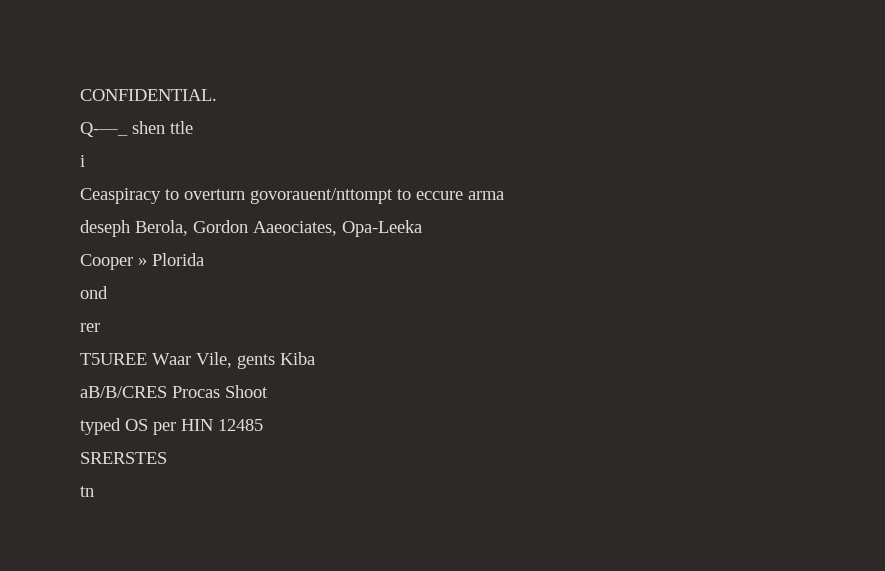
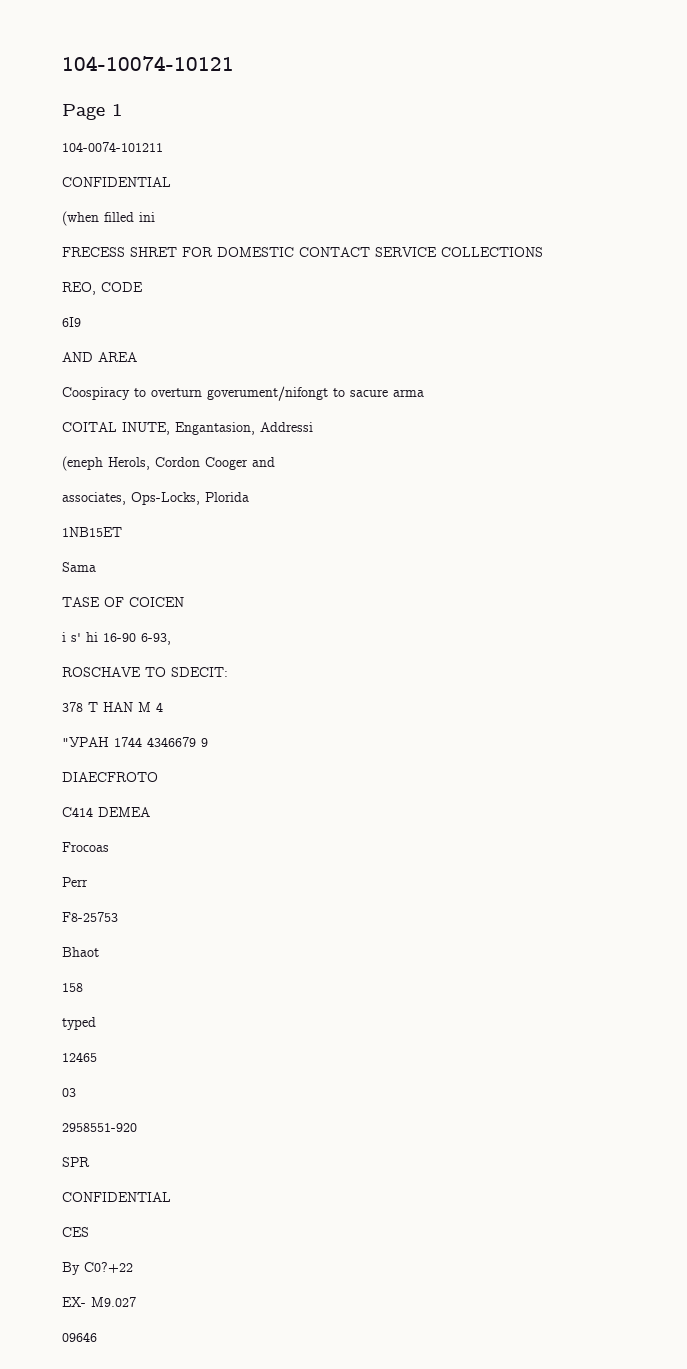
[80,89,217,101] [80,121,193,137] [80,155,85,167] [80,188,504,204] [80,220,422,237] [80,253,204,270] [80,286,108,299] [80,323,100,332] [80,352,315,369] [80,385,268,398] [80,418,263,435] [80,452,167,464] [80,486,94,497] CONFIDENTIAL. // Q-—_ shen ttle // i // Ceaspiracy to overturn govorauent/nttompt to eccure arma // deseph Berola, Gordon Aaeociates, Opa-Leeka // Cooper » Plorida // ond // rer // T5UREE Waar Vile, gents Kiba // aB/B/CRES Procas Shoot // typed OS per HIN 12485 // SRERSTES // tn -> [62,56,234,71] [62,104,122,120] [62,142,163,152] [62,177,171,187] [62,211,155,226] [62,247,543,257] [62,282,143,295] [62,317,81,327] [62,352,137,362] [62,386,424,401] [62,422,313,435] [62,456,275,471] [62,492,249,505] [62,527,122,537] [62,562,96,572] [62,597,184,607] [62,632,171,645] [62,667,228,677] [62,702,163,712] [62,737,208,747] [62,772,158,782] [62,807,150,817] [62,842,109,852] [62,877,88,887] [62,912,118,922] [62,947,99,957] [62,983,83,992] [62,1017,96,1030] [62,1052,97,1062] [62,1088,76,1097] [62,1123,137,1132] [62,1157,90,1167] [62,1192,171,1202] [62,1227,89,1237] [62,1262,133,1275] [62,1297,136,1307] [62,1332,97,1342] 104-10074-10121 // Page 1 // 104-0074-101211 // CONFIDENTIAL // (when filled ini // FRECESS SHRET FOR DOMESTIC CONTACT SERVICE COLLECTIONS // REO, CODE // 6I9 // AND AREA // Coospiracy to overturn goverument/nifongt to sacure arma // COITAL INUTE, Engantasion, Addressi // (eneph Herols, Cordon Cooger and // associates, Ops-Locks, Plorida // 1NB15EТ // Sama // TASE OF COICEN // i s' hi 16-90 6-93, // ROSCHAVE TO SDECIT: // 378 T HAN M 4 // "УРАН 1744 4346679 9 // DIAECFROTO // C414 DEMEA // Frocoas // Perr // F8-25753 // Bhaot // 158 // typed // 12465 // 03 // 2958551-920 // SPR // CONFIDENTIAL // CES // By C0?+22 // EX- M9.027 // 09646

